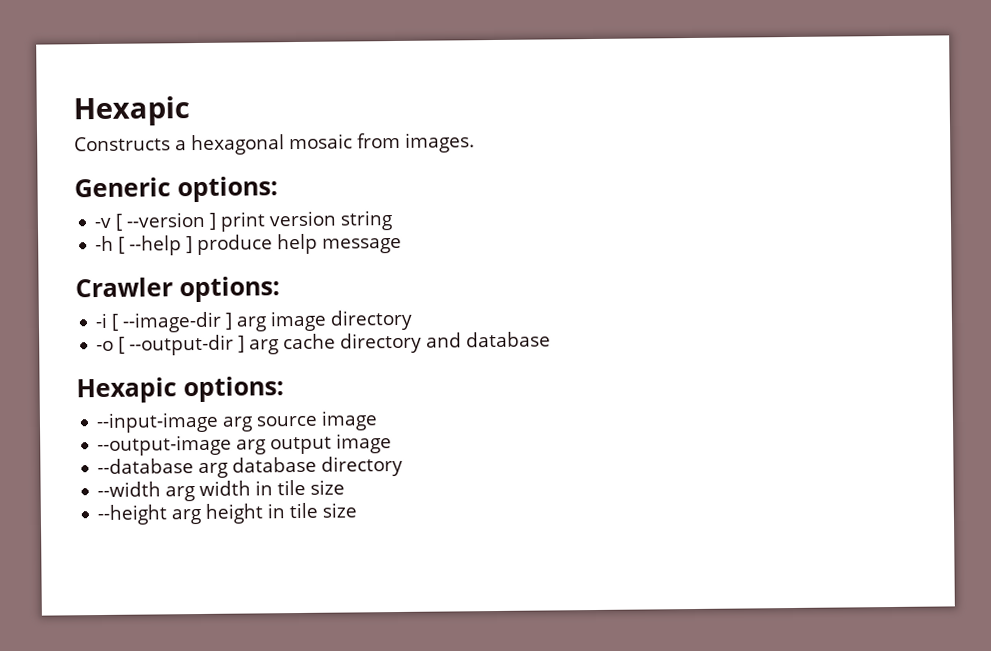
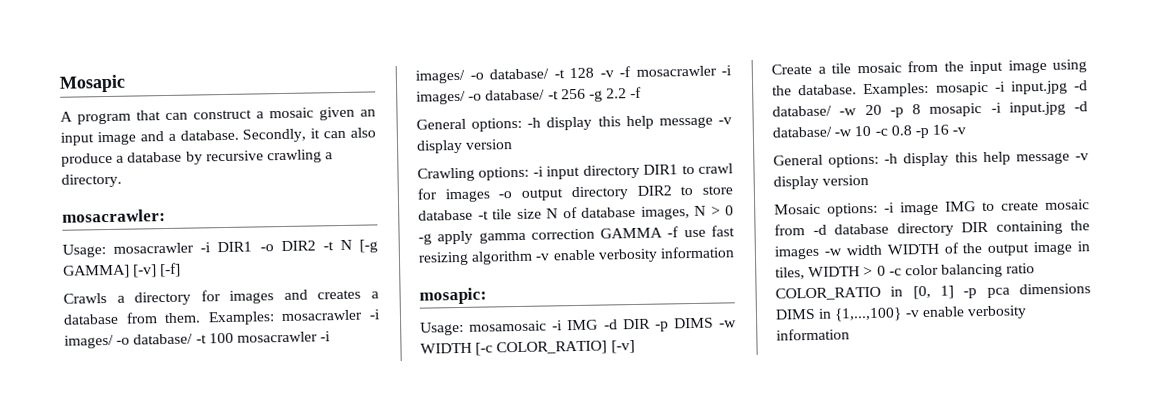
[73,96,190,127] [74,132,475,156] [74,176,278,203] [94,210,394,232] [95,233,403,256] [75,276,280,303] [95,309,414,333] [96,331,552,356] [76,376,284,404] [96,410,379,434] [97,433,393,457] [97,455,404,479] [97,479,346,502] [97,502,358,526] Hexapic // Constructs a hexagonal mosaic from images. // Generic options: // -v [ --version ] print version string // -h [ --help ] produce help message // Crawler options: // -i [ --image-dir ] arg image directory // -o [ --output-dir ] arg cache directory and database // Hexapic options: // --input-image arg source image // --output-image arg output image // --database arg database directory // --width arg width in tile size // --height arg height in tile size -> [59,74,126,93] [60,106,376,125] [60,127,376,146] [61,149,334,167] [61,173,122,188] [62,209,166,223] [62,239,378,258] [63,262,182,279] [63,289,379,306] [63,309,381,326] [64,331,332,349] [415,65,732,84] [416,86,643,105] [416,115,732,132] [416,139,514,154] [417,163,733,182] [417,185,733,203] [418,205,734,221] [418,225,735,245] [418,246,734,266] [419,287,487,305] [420,317,737,336] [420,340,635,356] [771,59,1087,75] [772,80,1088,98] [772,101,1088,118] [772,124,967,139] [773,151,1089,168] [773,174,870,190] [774,199,1090,217] [774,220,1090,237] [774,241,1090,260] [775,263,1036,280] [775,283,1091,301] [775,305,1027,322] [776,328,850,341] Mosapic // A program that can construct a mosaic given an input image and a database. Secondly, it can also produce a database by recursive crawling a directory. // mosacrawler: // Usage: mosacrawler -i DIR1 -o DIR2 -t N [-g GAMMA] [-v] [-f] // Crawls a directory for images and creates a database from them. Examples: mosacrawler -i images/ -o database/ -t 100 mosacrawler -i images/ -o database/ -t 128 -v -f mosacrawler -i images/ -o database/ -t 256 -g 2.2 -f // General options: -h display this help message -v display version // Crawling options: -i input directory DIR1 to crawl for images -o output directory DIR2 to store database -t tile size N of database images, N > 0 -g apply gamma correction GAMMA -f use fast resizing algorithm -v enable verbosity information // mosapic: // Usage: mosamosaic -i IMG -d DIR -p DIMS -w WIDTH [-c COLOR_RATIO] [-v] // Create a tile mosaic from the input image using the database. Examples: mosapic -i input.jpg -d database/ -w 20 -p 8 mosapic -i input.jpg -d database/ -w 10 -c 0.8 -p 16 -v // General options: -h display this help message -v display version // Mosaic options: -i image IMG to create mosaic from -d database directory DIR containing the images -w width WIDTH of the output image in tiles, WIDTH > 0 -c color balancing ratio COLOR_RATIO in [0, 1] -p pca dimensions DIMS in {1,...,100} -v enable verbosity information

